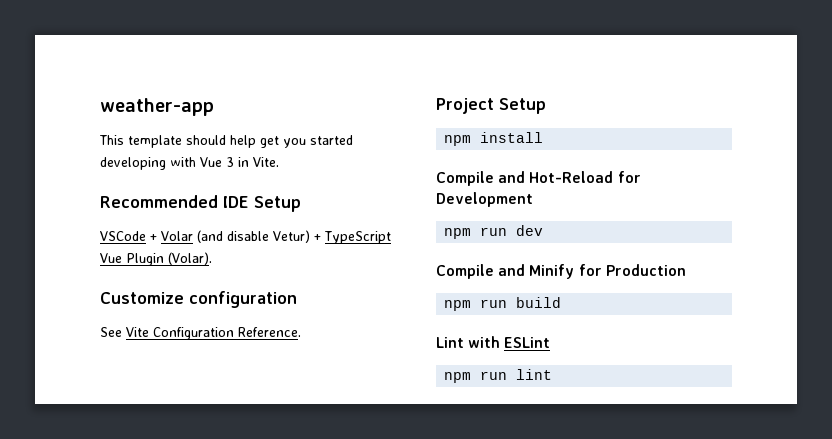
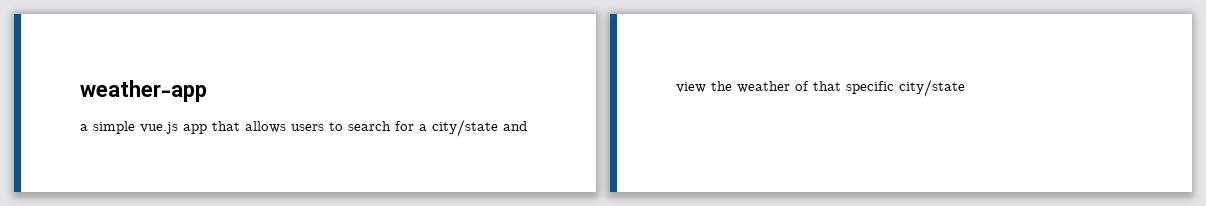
[99,135,353,148] [100,157,279,170] [100,195,301,212] [100,230,391,244] [100,252,212,266] [100,291,297,308] [100,327,301,340] [436,98,546,114] [444,132,544,146] [436,171,641,186] [436,192,533,207] [444,225,544,239] [436,264,686,279] [444,297,562,311] [436,336,551,348] [444,369,553,383] This template should help get you started developing with Vue 3 in Vite. // Recommended IDE Setup // VSCode + Volar (and disable Vetur) + TypeScript Vue Plugin (Volar). // Customize configuration // See Vite Configuration Reference. // Project Setup // npm install // Compile and Hot-Reload for Development // npm run dev // Compile and Minify for Production // npm run build // Lint with ESLint // npm run lint -> [80,119,527,137] [676,79,965,97] a simple vue.js app that allows users to search for a city/state and view the weather of that specific city/state

